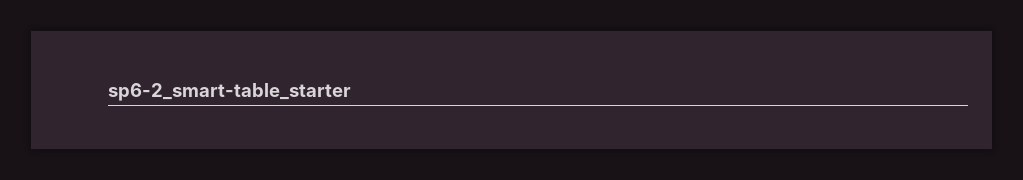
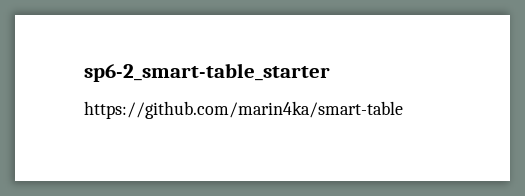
(351, 92) none -> [84,101,403,119] // https://github.com/marin4ka/smart-table

